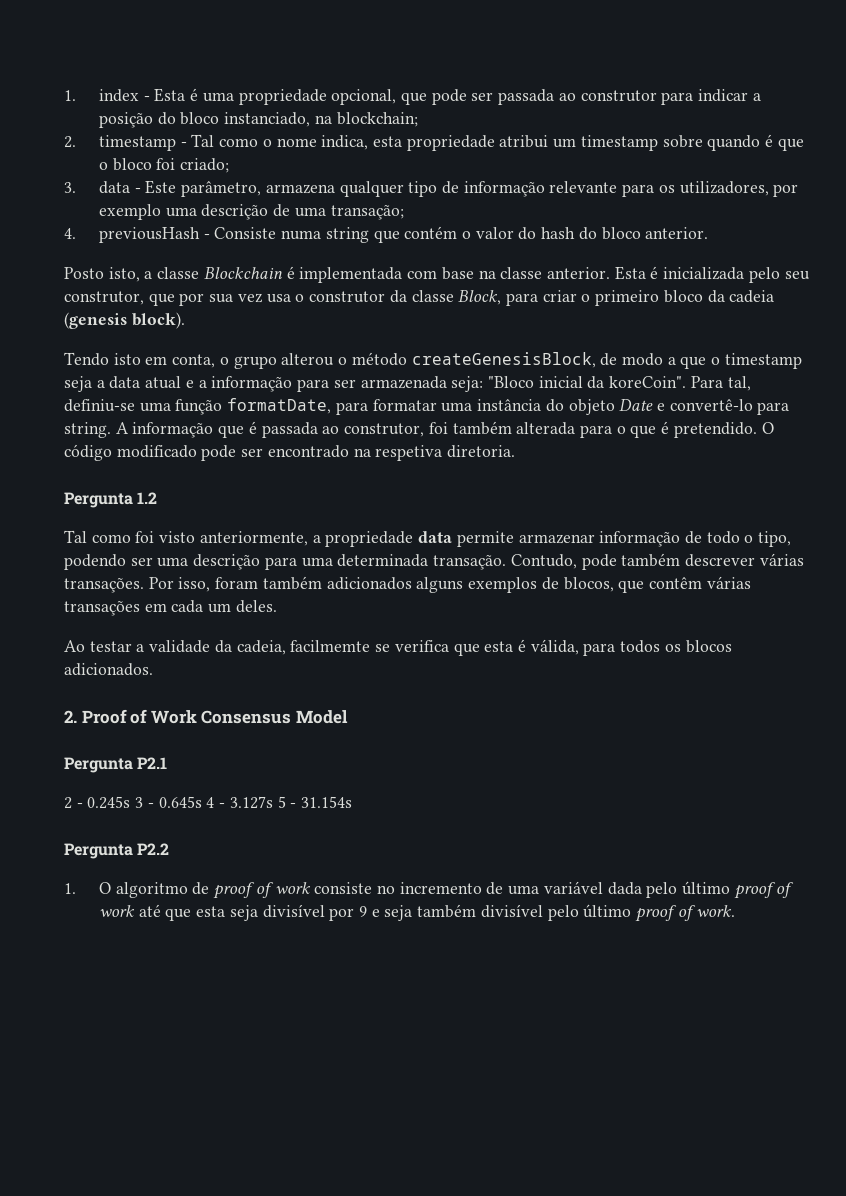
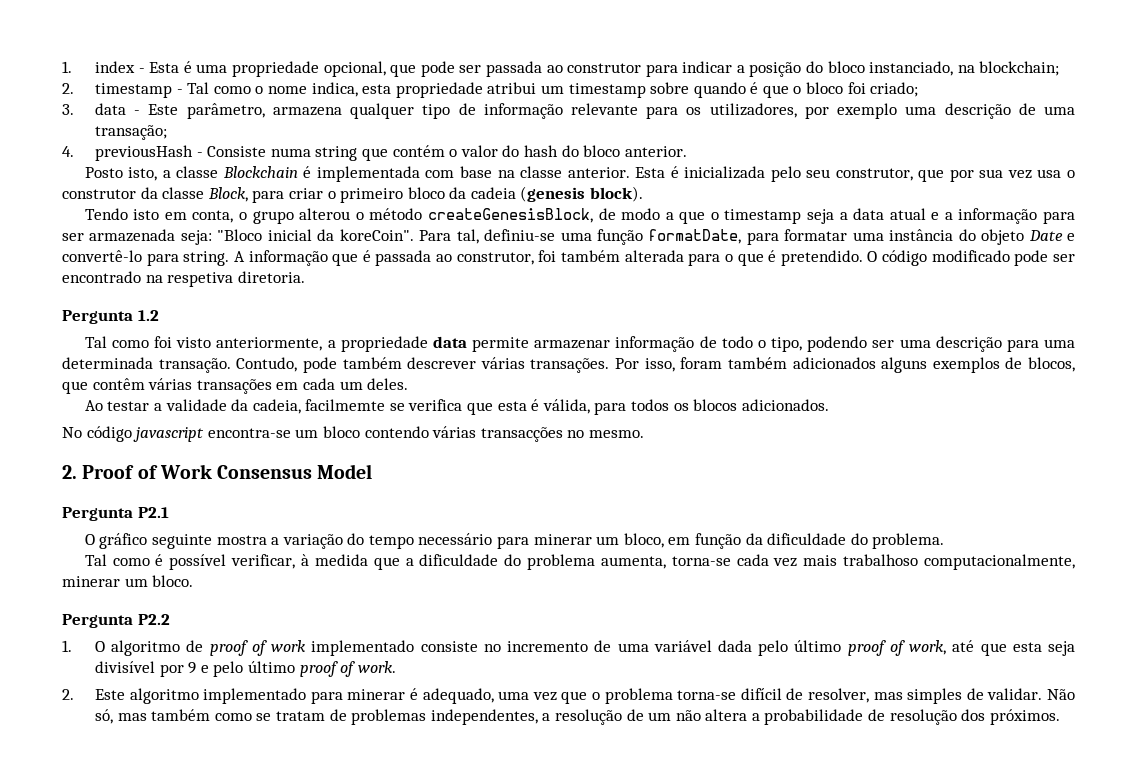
(153, 669) none -> [62,426,644,442] // No código javascript encontra-se um bloco contendo várias transacções no mesmo.
[64,796,352,809] 2 - 0.245s 3 - 0.645s 4 - 3.127s 5 - 31.154s -> [84,533,945,549] [84,554,1075,570] [62,575,194,587] O gráfico seguinte mostra a variação do tempo necessário para minerar um bloco, em função da dificuldade do problema. // Tal como é possível verificar, à medida que a dificuldade do problema aumenta, torna-se cada vez mais trabalhoso computacionalmente, minerar um bloco.
(311, 888) none -> [311,640,415,656] implementado
[98,905,135,917] work -> [909,640,947,655] work,
[384,904,543,921] seja também divisível -> (209, 669) none
(736, 911) none -> [62,688,1076,704] [95,709,1060,725] // 2. Este algoritmo implementado para minerar é adequado, uma vez que o problema torna-se difícil de resolver, mas simples de validar. Não só, mas também como se tratam de problemas independentes, a resolução de um não altera a probabilidade de resolução dos próximos.

